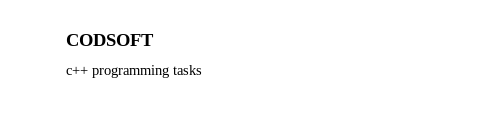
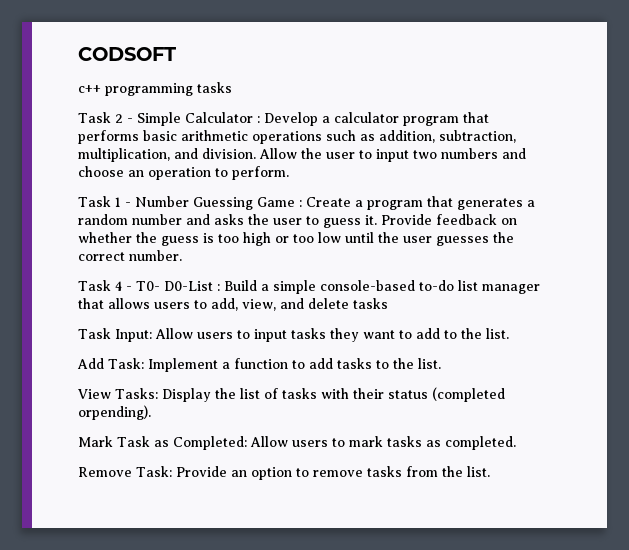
(202, 70) none -> [78,112,489,126] [78,130,516,144] [78,148,526,162] [78,166,289,180] [78,196,535,210] [78,214,517,228] [78,232,514,246] [78,250,182,261] [78,280,540,294] [78,298,388,311] [78,328,509,342] [77,358,441,372] [78,387,505,402] [78,405,151,420] [78,436,516,450] [78,466,490,480] // Task 2 - Simple Calculator : Develop a calculator program that performs basic arithmetic operations such as addition, subtraction, multiplication, and division. Allow the user to input two numbers and choose an operation to perform. // Task 1 - Number Guessing Game : Create a program that generates a random number and asks the user to guess it. Provide feedback on whether the guess is too high or too low until the user guesses the correct number. // Task 4 - T0- D0-List : Build a simple console-based to-do list manager that allows users to add, view, and delete tasks // Task Input: Allow users to input tasks they want to add to the list. // Add Task: Implement a function to add tasks to the list. // View Tasks: Display the list of tasks with their status (completed orpending). // Mark Task as Completed: Allow users to mark tasks as completed. // Remove Task: Provide an option to remove tasks from the list.

